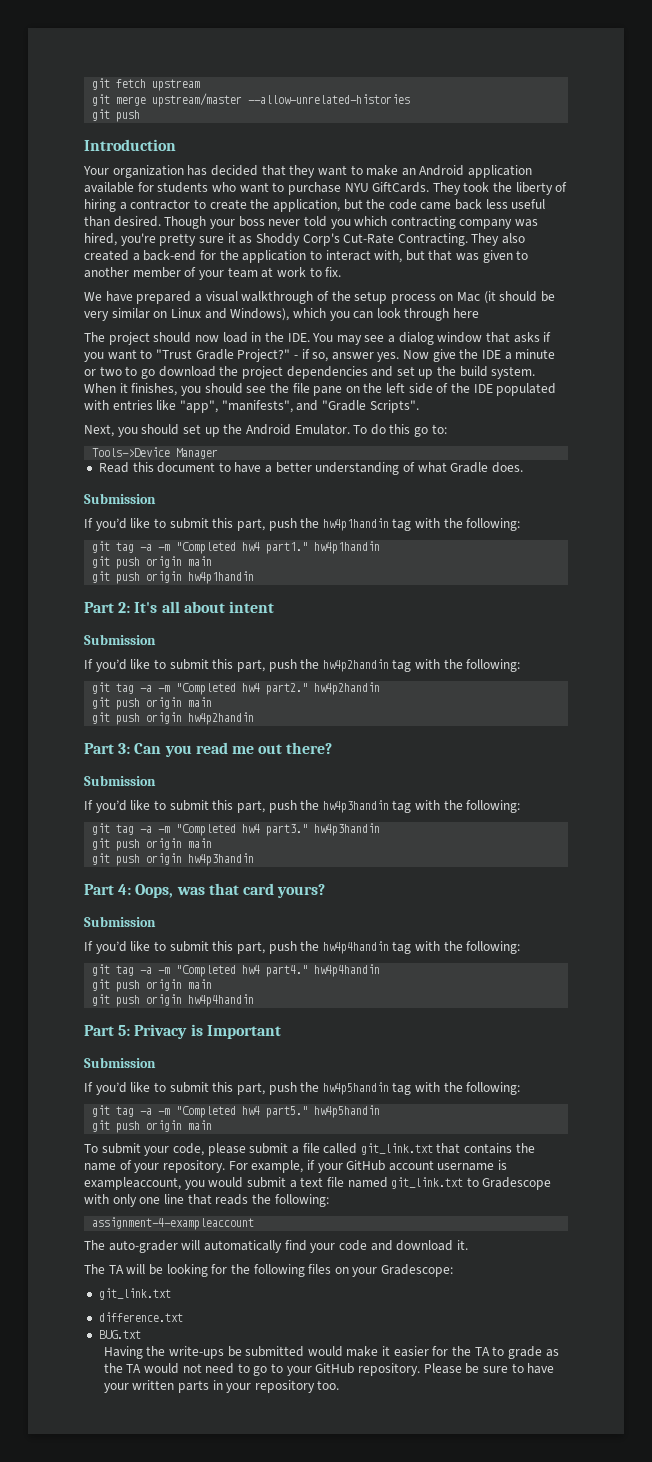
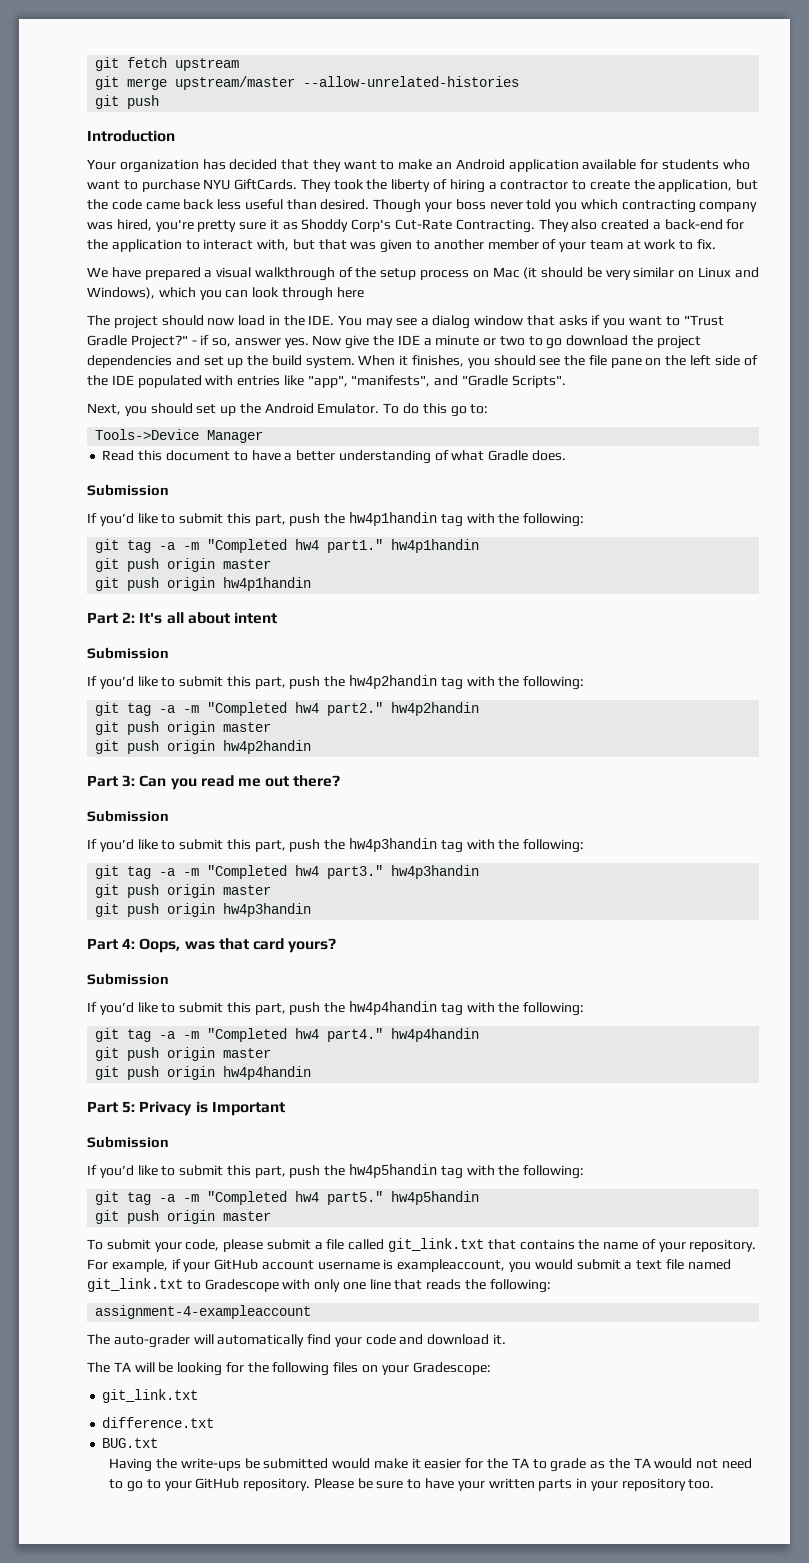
[188,556,213,566] main -> [223,559,272,569] master
[188,697,213,707] main -> [223,722,272,732] master
[188,838,213,848] main -> [223,885,272,895] master
[188,979,213,989] main -> [223,1048,272,1058] master
[188,1120,213,1130] main -> [223,1211,272,1221] master

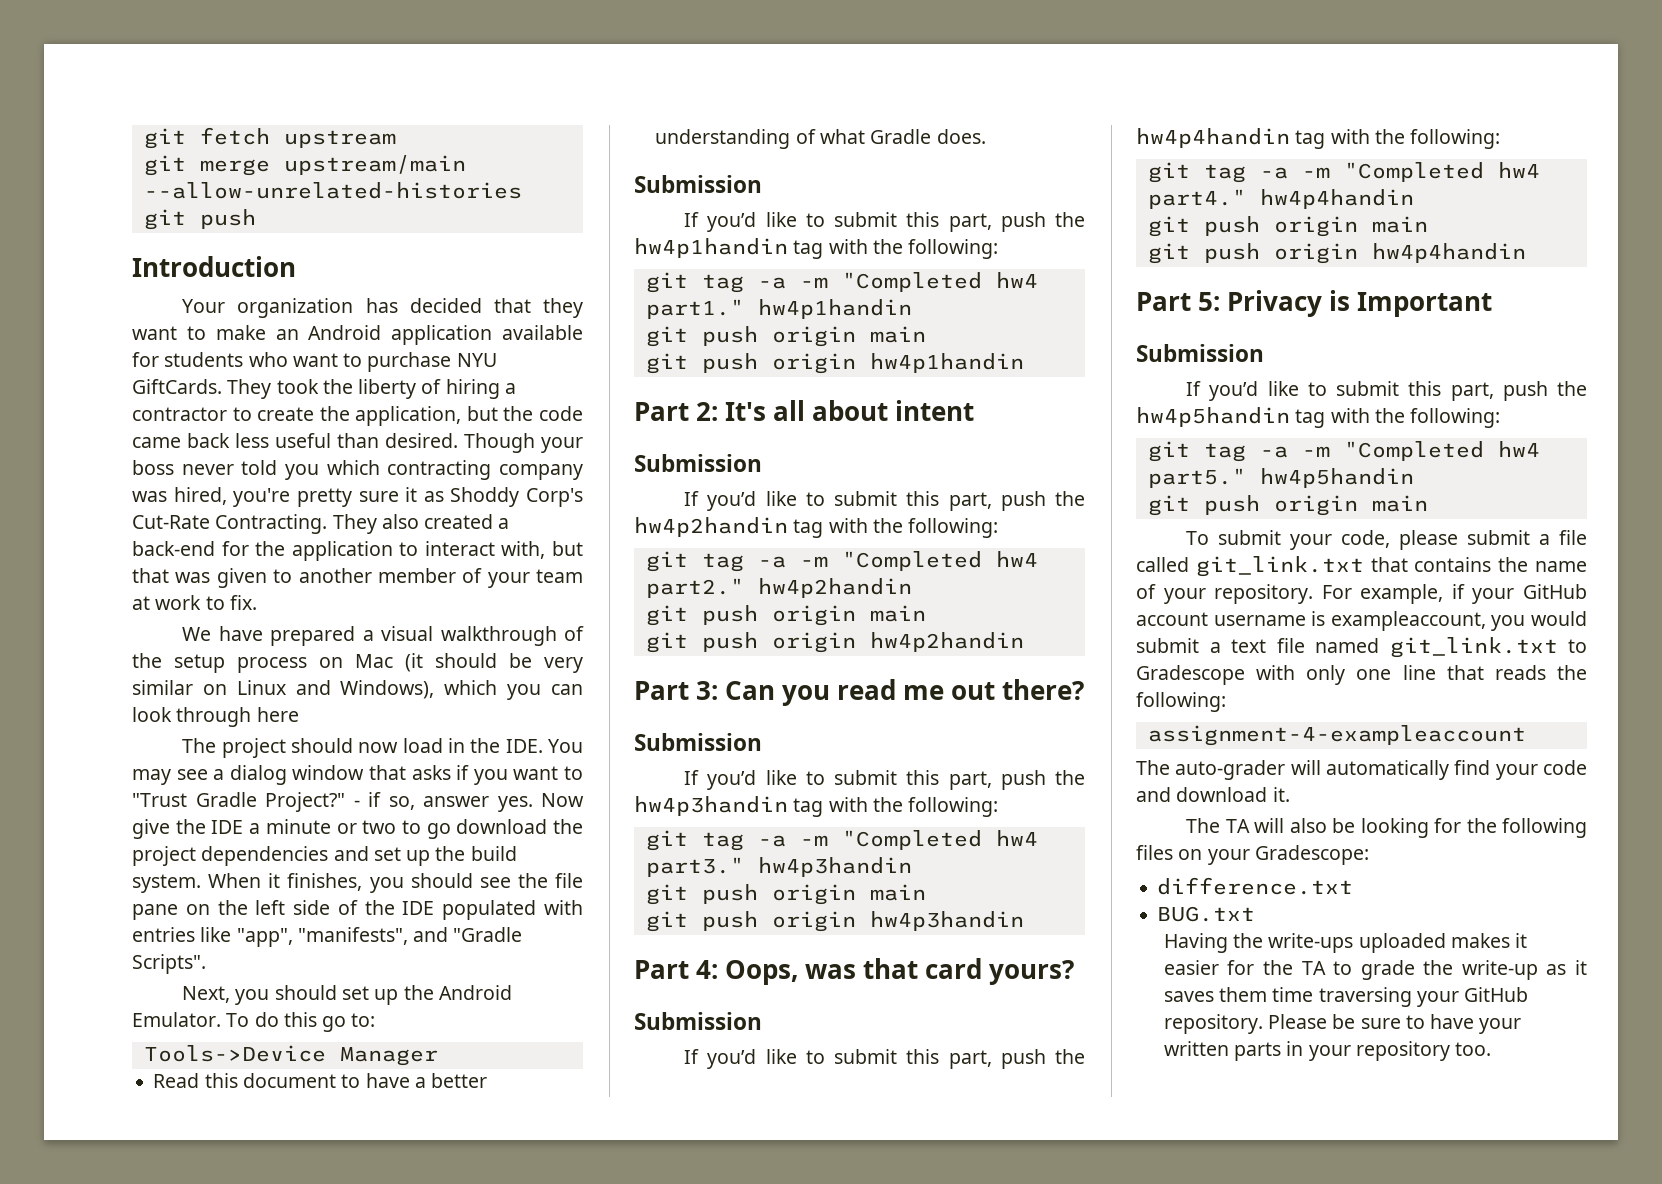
[175,76,296,90] upstream/master -> [283,155,466,175] upstream/main
[223,559,272,569] master -> [869,326,926,343] main
[223,722,272,732] master -> [869,605,926,622] main
[223,885,272,895] master -> [869,884,926,901] main
[223,1048,272,1058] master -> [1371,216,1428,233] main
[223,1211,272,1221] master -> [1371,495,1428,512] main
(155, 1367) none -> [1289,818,1327,833] also
[102,1389,199,1403] // git_link.txt -> (1369, 855) none
[244,1458,408,1469] be submitted would make -> [1358,933,1510,953] uploaded makes
[590,1458,752,1469] [109,1479,161,1492] as the TA would not need to go to -> [1423,960,1587,980] [1163,987,1412,1007] the write-up as it saves them time traversing

